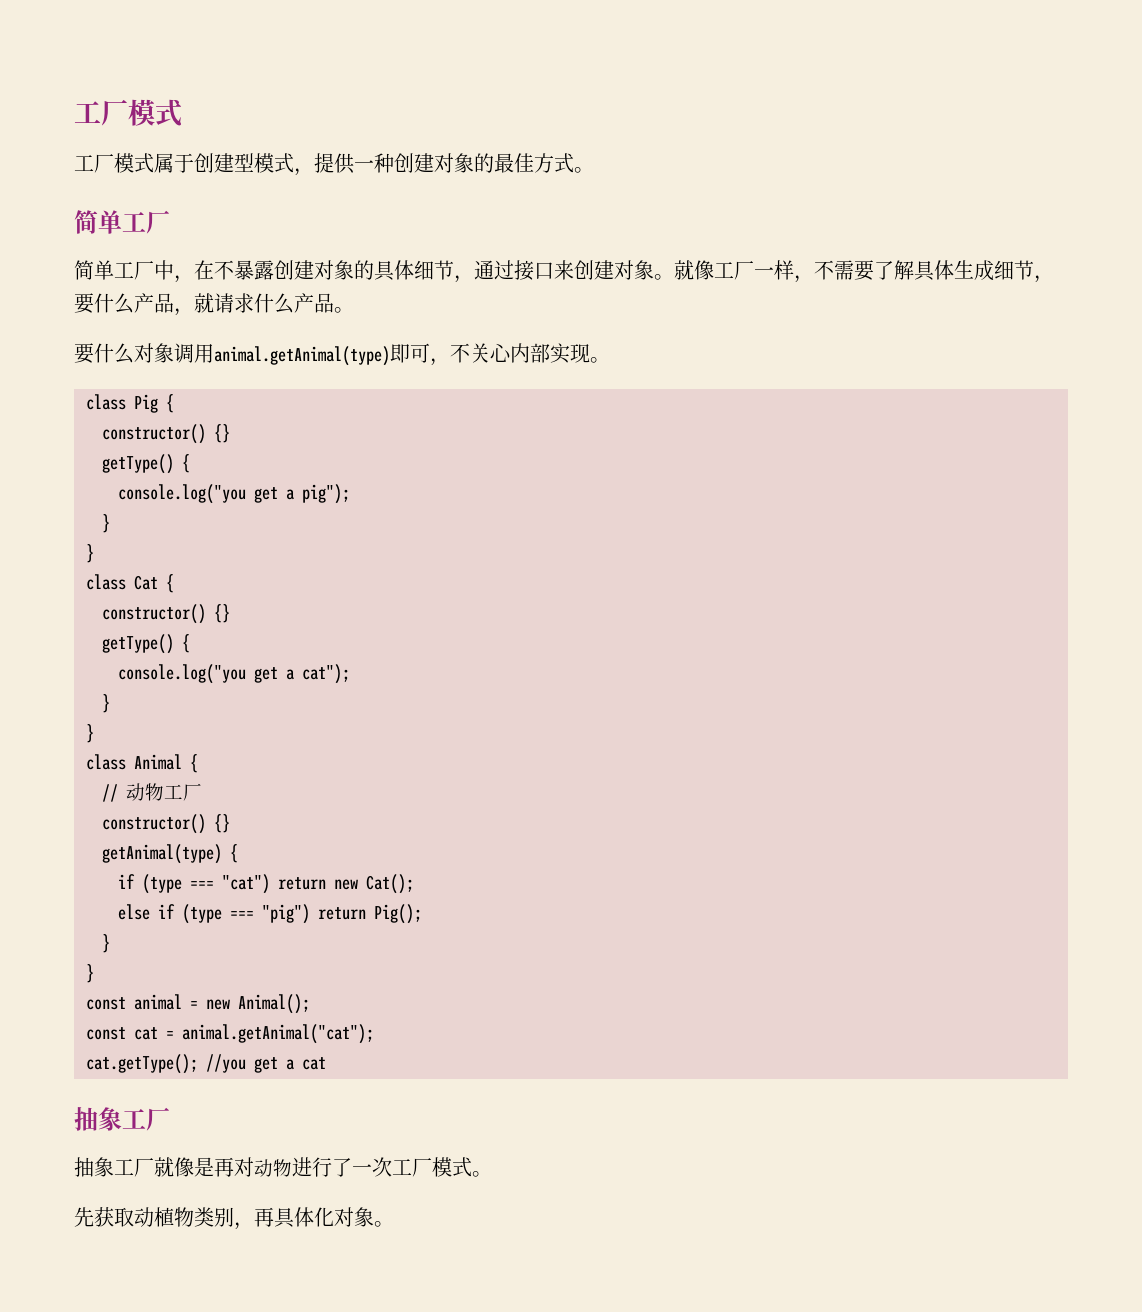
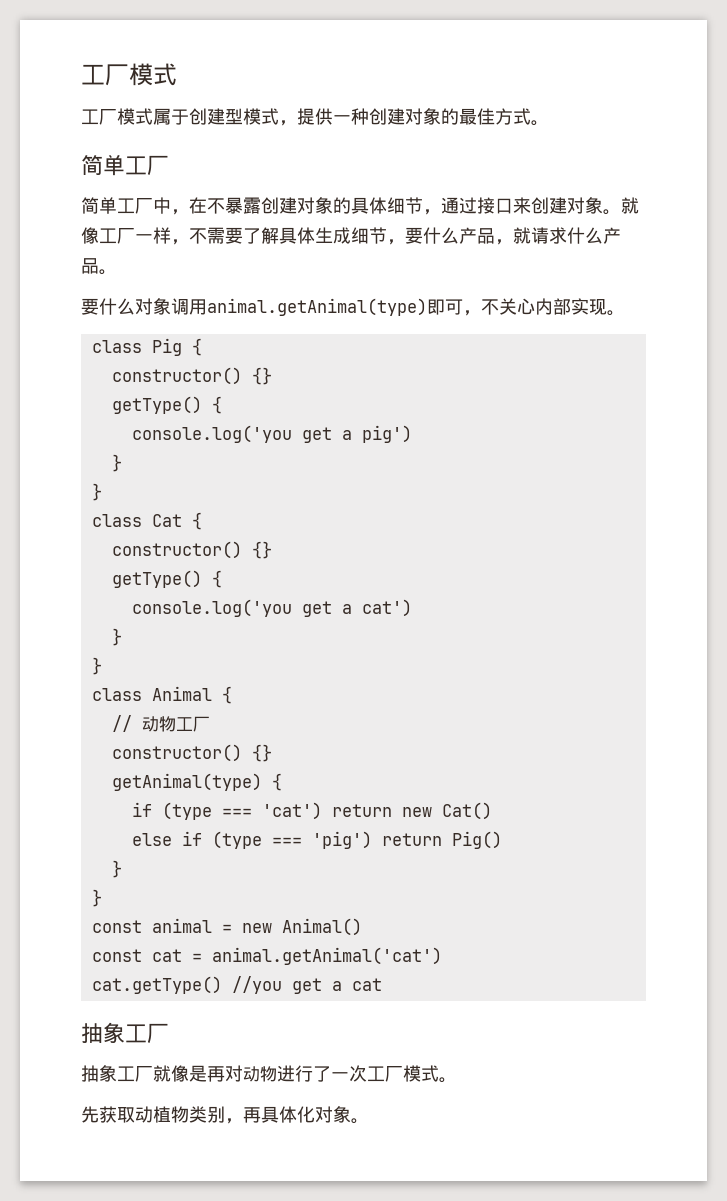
[118,484,350,504] console.log("you get a pig"); -> [131,425,412,443] console.log('you get a pig')
[118,664,350,684] console.log("you get a cat"); -> [131,599,412,617] console.log('you get a cat')
[222,874,270,894] "cat") -> [261,802,322,820] 'cat')
[366,874,414,894] Cat(); -> [441,802,492,820] Cat()
[262,904,422,924] "pig") return Pig(); -> [311,831,502,849] 'pig') return Pig()
[238,994,310,1014] Animal(); -> [281,918,362,936] Animal()
[182,1024,374,1044] [86,1054,198,1074] animal.getAnimal("cat"); // cat.getType(); -> [211,947,442,965] [91,976,222,994] animal.getAnimal('cat') // cat.getType()

